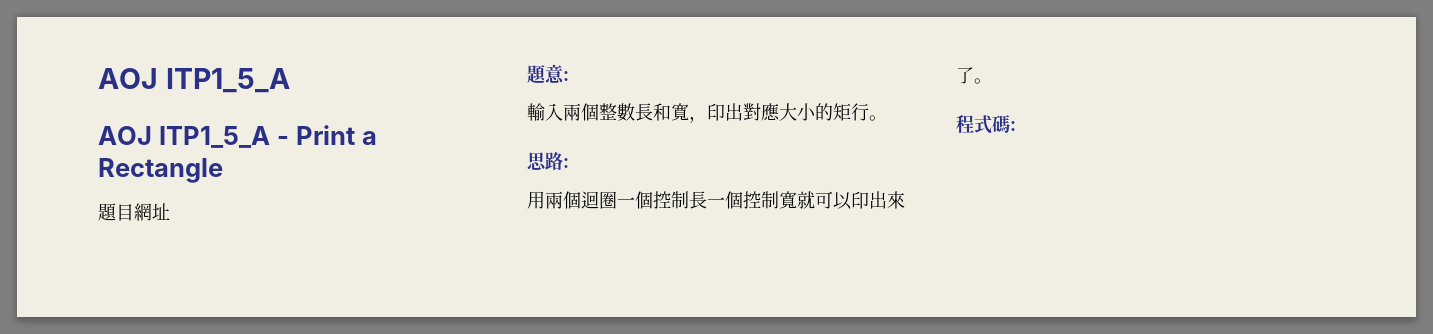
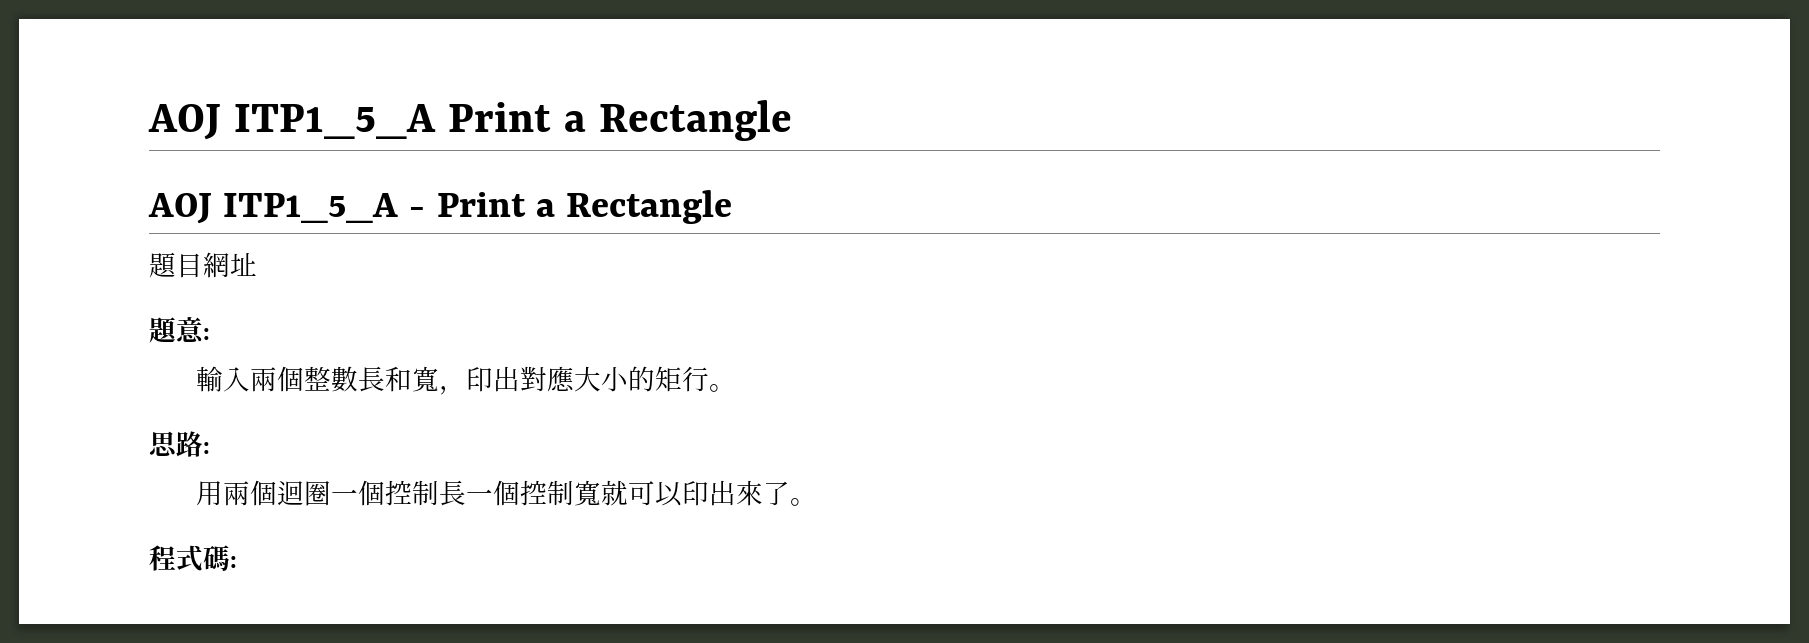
[98,68,290,93] AOJ ITP1_5_A -> [148,100,792,141] AOJ ITP1_5_A Print a Rectangle

